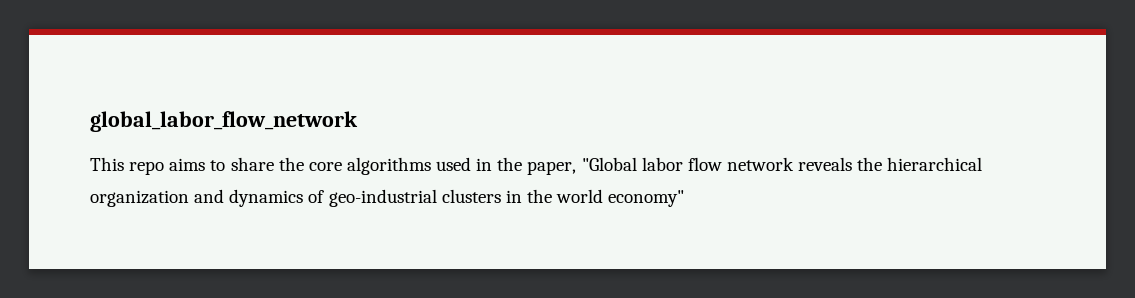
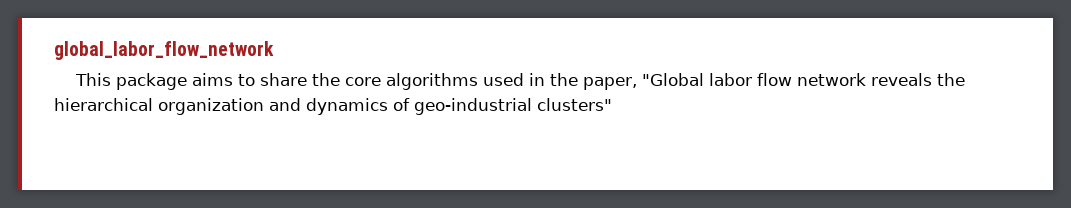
[129,161,165,175] repo -> [116,73,188,90] package
[441,189,685,207] clusters in the world economy" -> [537,98,612,111] clusters"

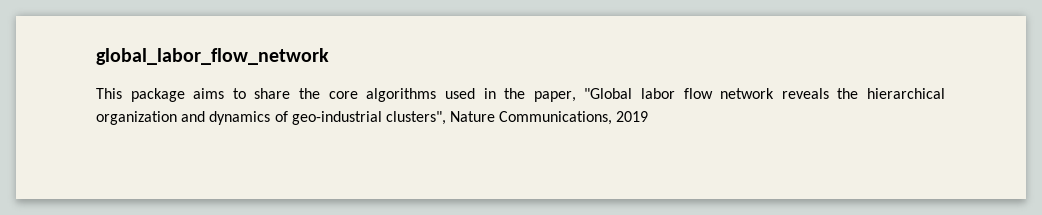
[537,98,612,111] clusters" -> [385,111,649,125] clusters", Nature Communications, 2019

